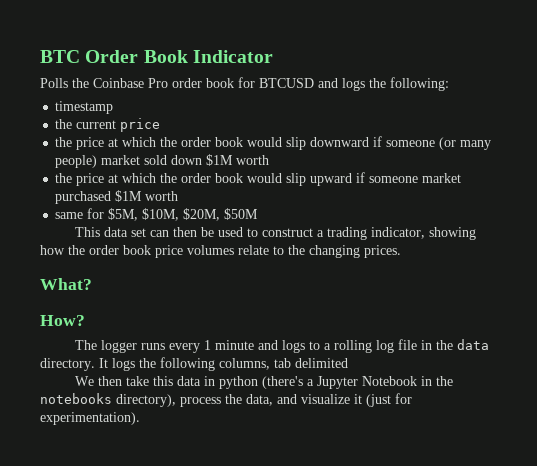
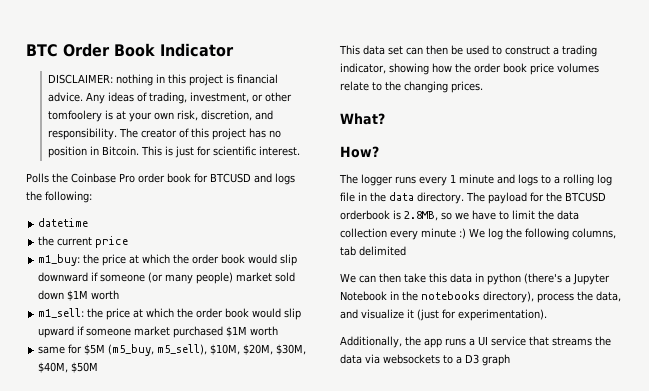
(273, 56) none -> [47,74,278,86] [47,92,292,104] [47,110,273,122] [47,128,281,140] [47,146,300,158] // DISCLAIMER: nothing in this project is financial advice. Any ideas of trading, investment, or other tomfoolery is at your own risk, discretion, and responsibility. The creator of this project has no position in Bitcoin. This is just for scientific interest.
[55,101,114,114] timestamp -> [38,218,89,227] datetime
(161, 125) none -> [38,254,81,266] m1_buy:
(270, 160) none -> [38,308,85,318] m1_sell:
[108,208,221,221] $5M, $10M, $20M, -> [84,344,307,356] [38,362,69,373] $5M (m5_buy, m5_sell), $10M, $20M, $30M, $40M,
[99,358,135,371] It logs -> [465,192,606,204] [340,210,579,221] [340,228,503,240] The payload for the BTCUSD orderbook is 2.8MB, so we have to limit the data collection every minute :) We log
(94, 381) none -> [359,275,376,283] can
(140, 418) none -> [340,336,611,348] [340,354,510,366] // Additionally, the app runs a UI service that streams the data via websockets to a D3 graph

